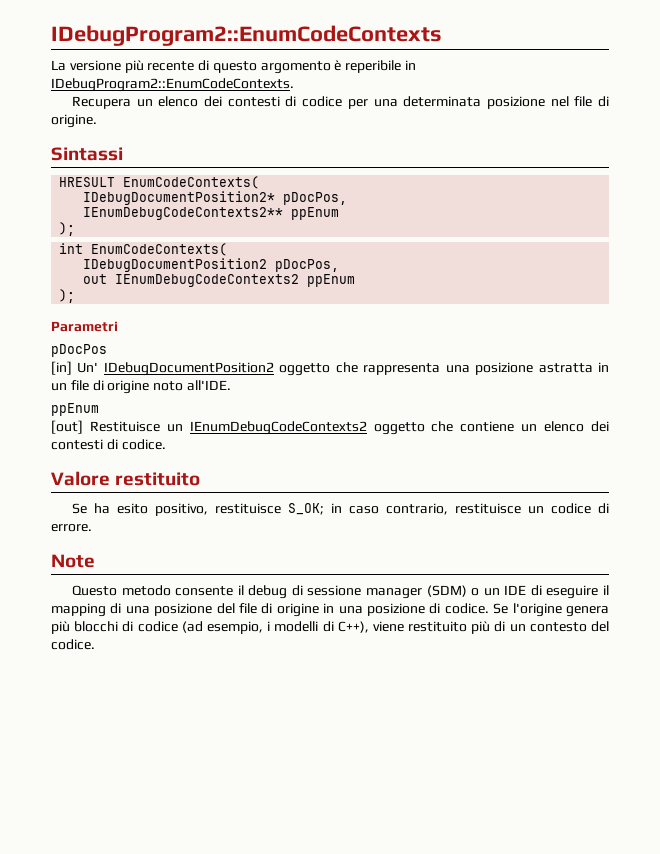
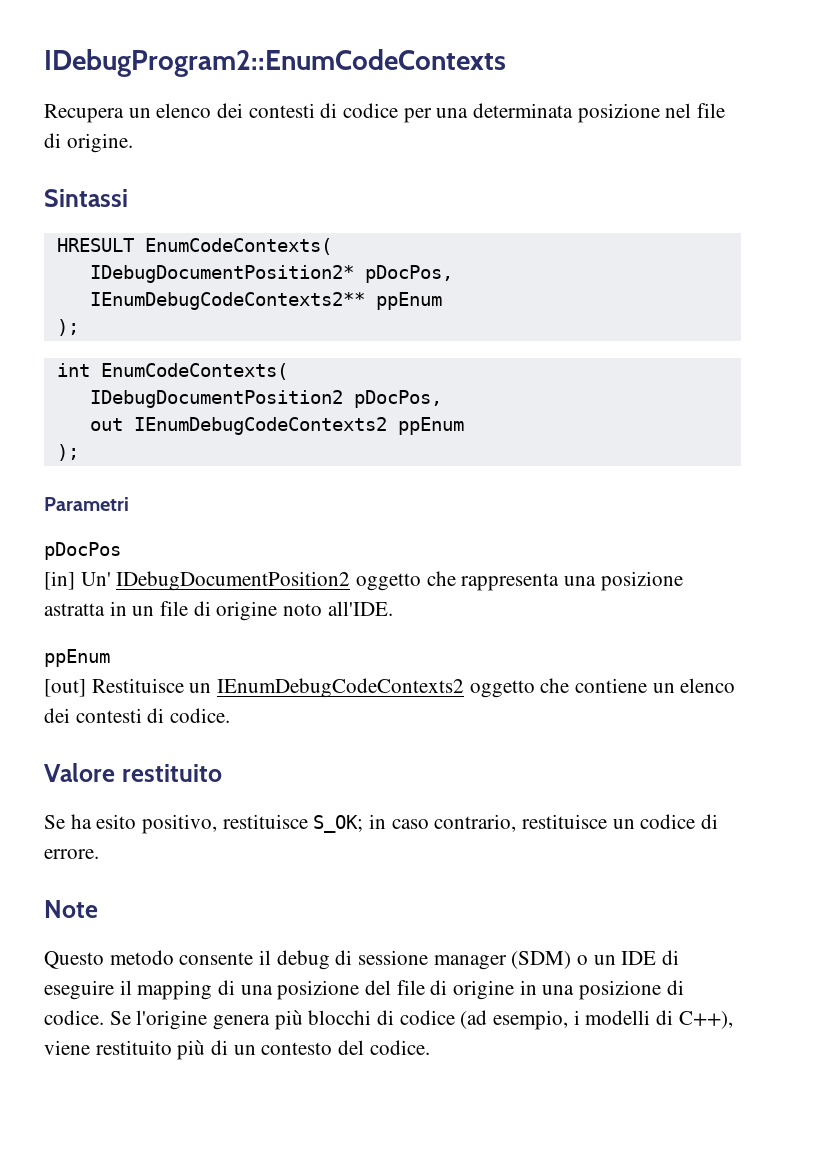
[51,60,417,74] [51,78,294,92] // La versione più recente di questo argomento è reperibile in IDebugProgram2::EnumCodeContexts. -> (506, 63) none

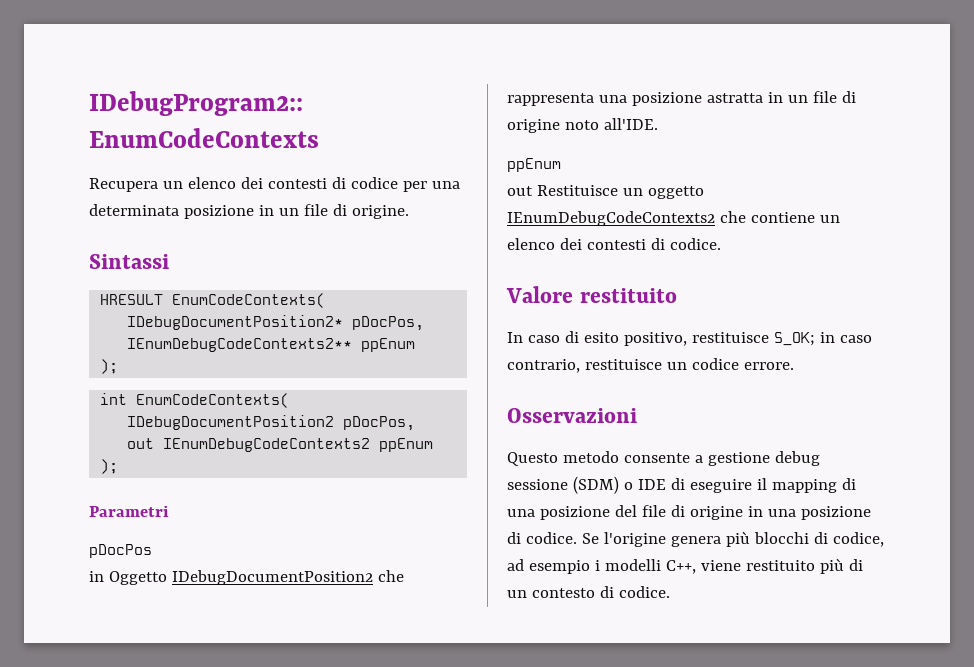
[665,103,692,118] nel -> [258,205,299,216] in un
[44,571,422,591] [in] Un' IDebugDocumentPosition2 oggetto -> [89,570,373,585] in Oggetto IDebugDocumentPosition2
[44,679,86,697] [out] -> [507,186,533,196] out
[217,678,535,698] IEnumDebugCodeContexts2 oggetto -> [647,186,704,199] [507,211,715,226] oggetto IEnumDebugCodeContexts2
[44,814,92,829] Se ha -> [507,331,579,343] In caso di
[701,814,719,829] di -> (739, 364) none
[44,900,98,918] Note -> [507,408,637,423] Osservazioni
[259,950,507,970] il debug di sessione manager -> [694,451,820,466] [507,479,568,490] a gestione debug sessione
[593,955,616,965] un -> (633, 486) none
[399,1010,733,1030] codice (ad esempio, i modelli di C++), -> [832,532,884,547] [507,559,696,574] codice, ad esempio i modelli C++,
[338,1040,365,1055] del -> [599,586,614,598] di

